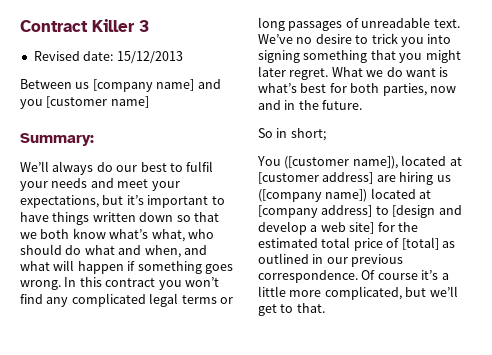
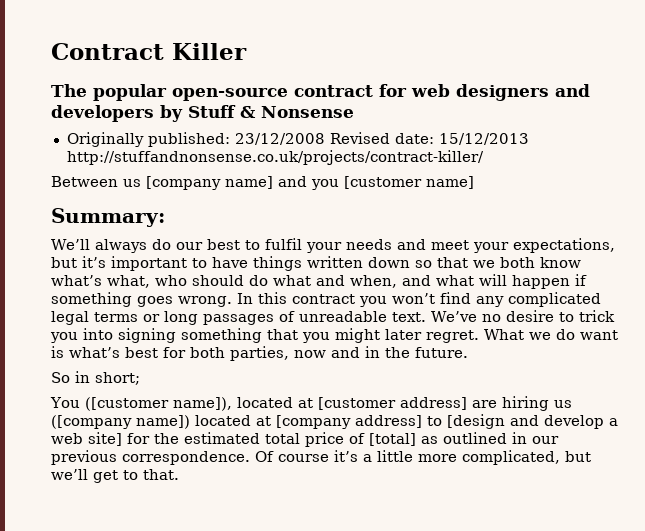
[139,20,149,32] 3 // -> [51,84,590,101] [51,105,354,122] [66,132,325,147] // The popular open-source contract for web designers and developers by Stuff & Nonsense // Originally published: 23/12/2008
(183, 57) none -> [66,150,484,165] http://stuffandnonsense.co.uk/projects/contract-killer/

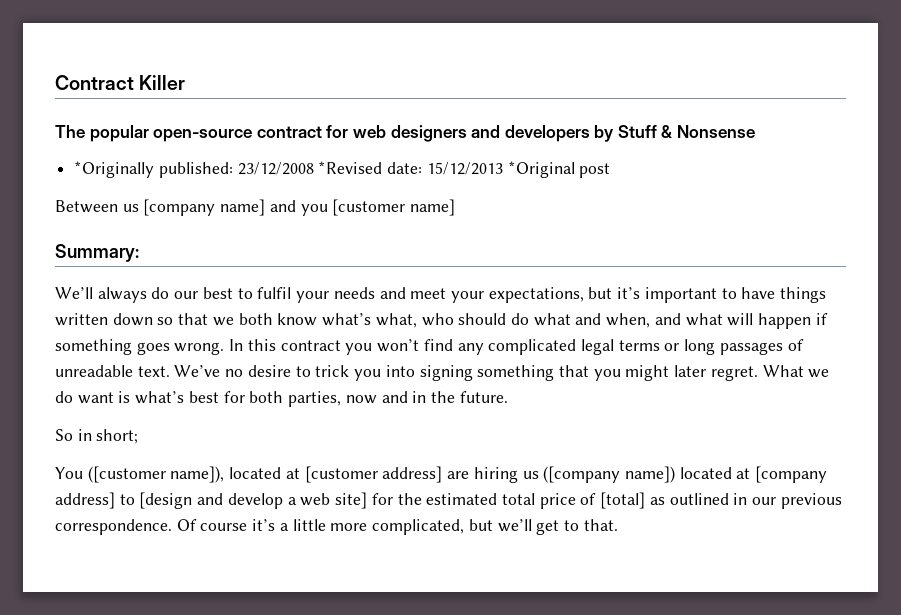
[66,132,144,147] Originally -> [74,161,155,178] *Originally
[329,132,390,144] Revised -> [318,161,383,174] *Revised
[66,150,484,165] http://stuffandnonsense.co.uk/projects/contract-killer/ -> [507,161,611,178] *Original post

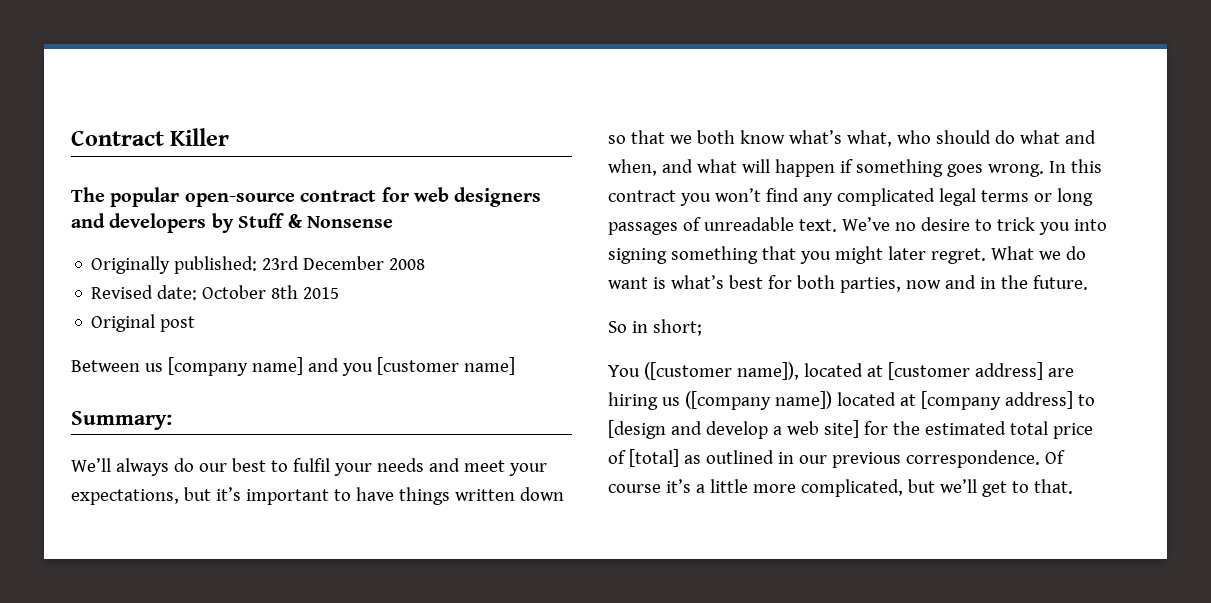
[74,161,575,178] *Originally published: 23/12/2008 *Revised date: 15/12/2013 *Original -> [91,256,426,274] [91,285,340,300] [91,314,156,332] Originally published: 23rd December 2008 // Revised date: October 8th 2015 // Original

